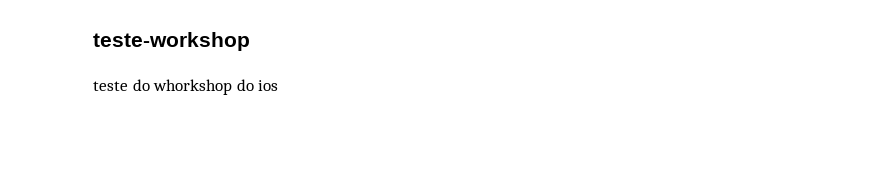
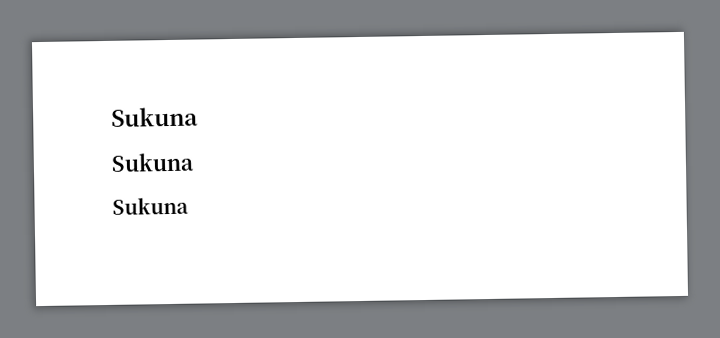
[93,32,250,51] [93,79,279,95] teste-workshop // teste do whorkshop do ios -> [111,106,199,127] [111,152,195,172] [112,196,189,215] Sukuna // Sukuna // Sukuna

